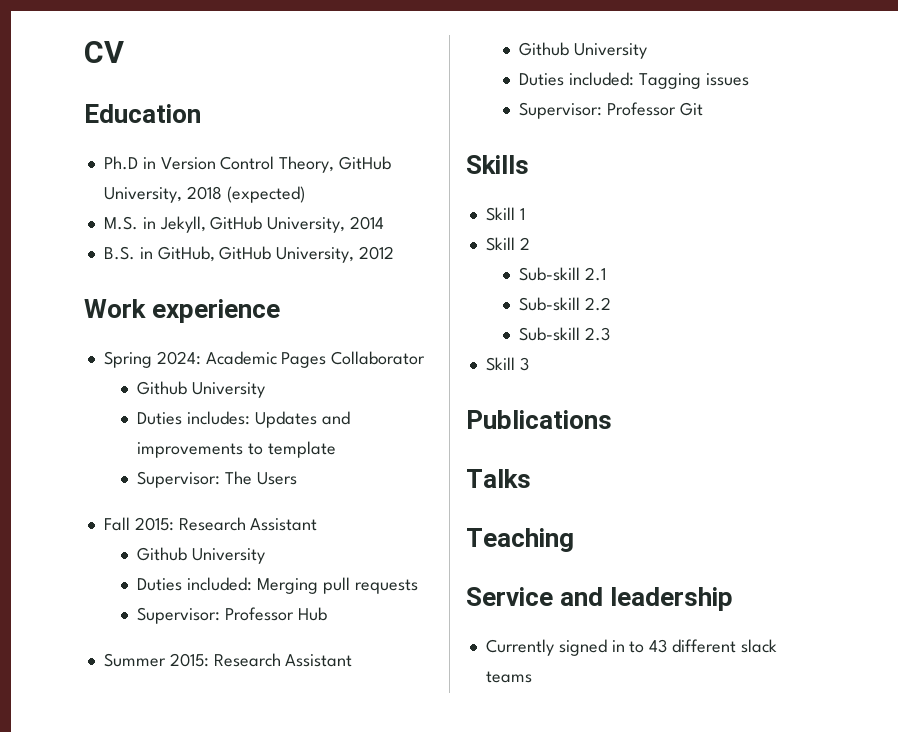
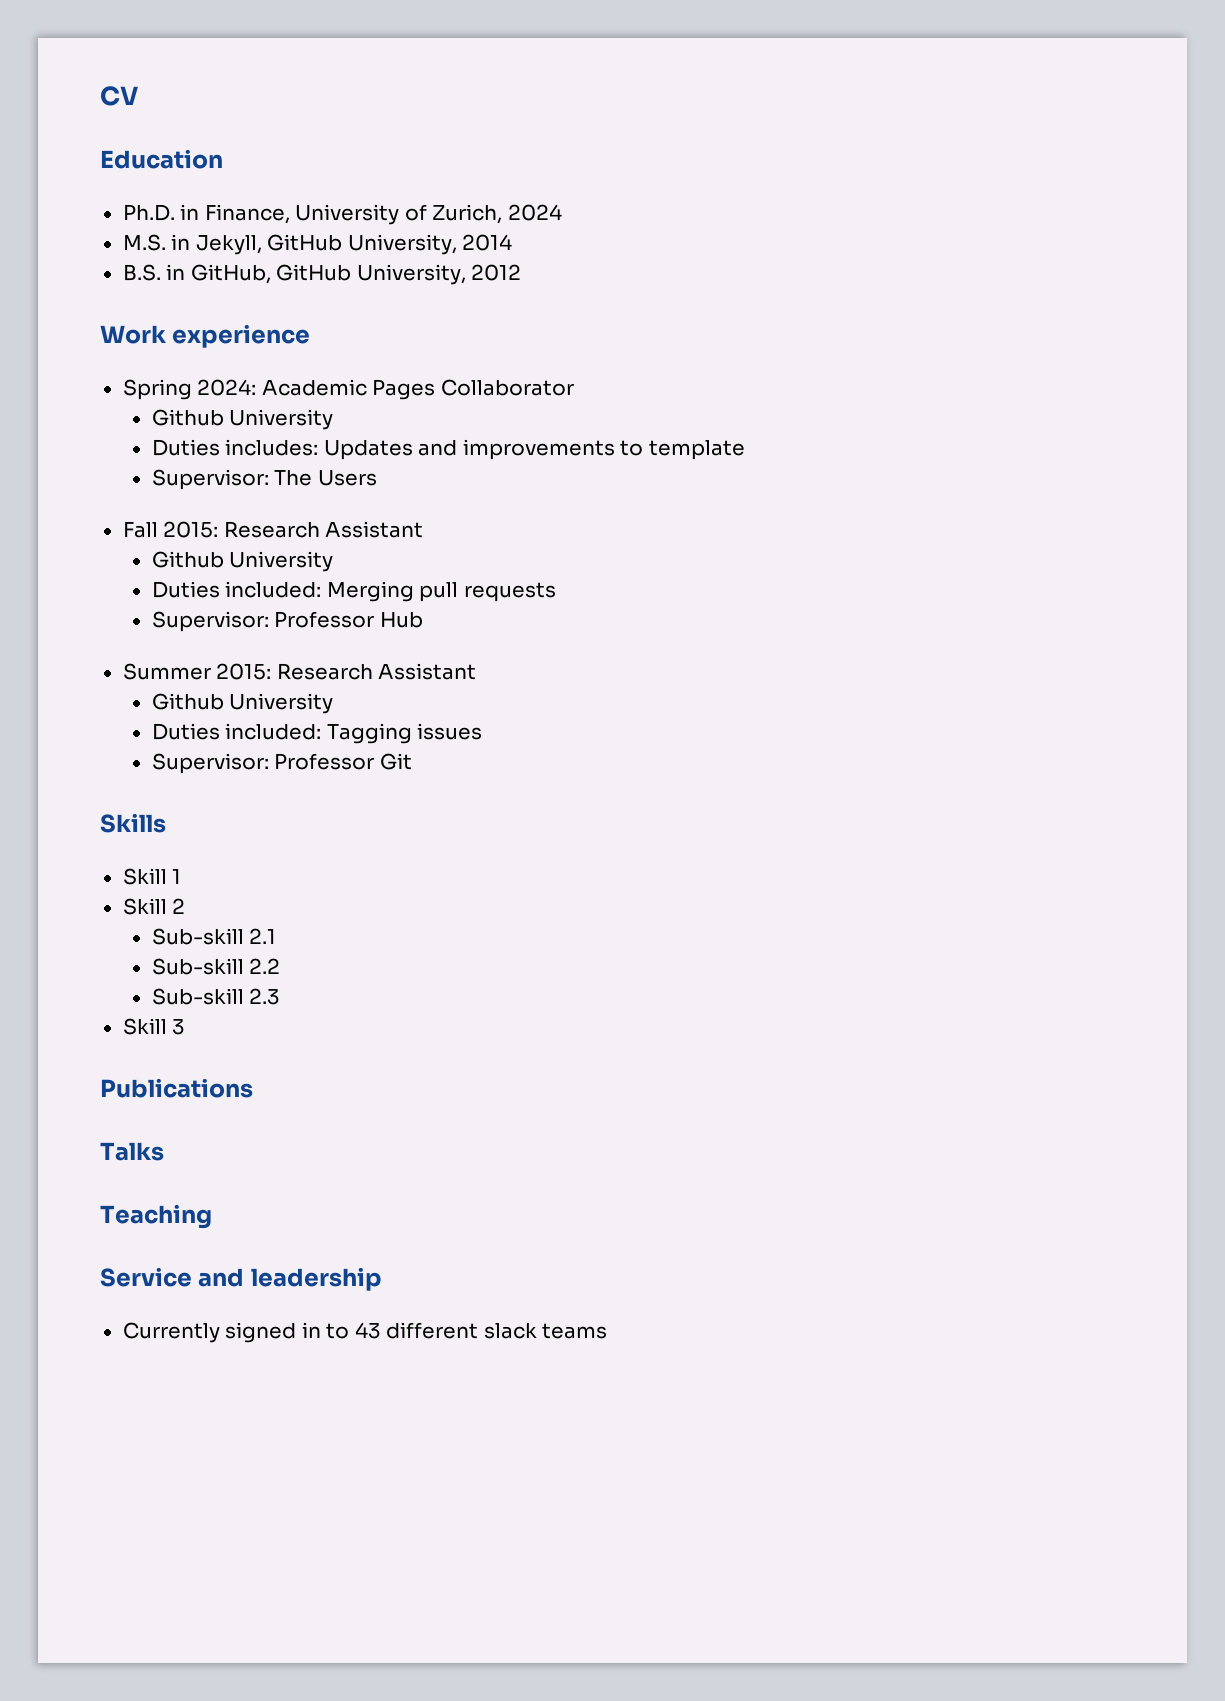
[103,156,392,173] [103,186,305,203] Ph.D in Version Control Theory, GitHub University, 2018 (expected) -> [122,204,562,225] Ph.D. in Finance, University of Zurich, 2024

